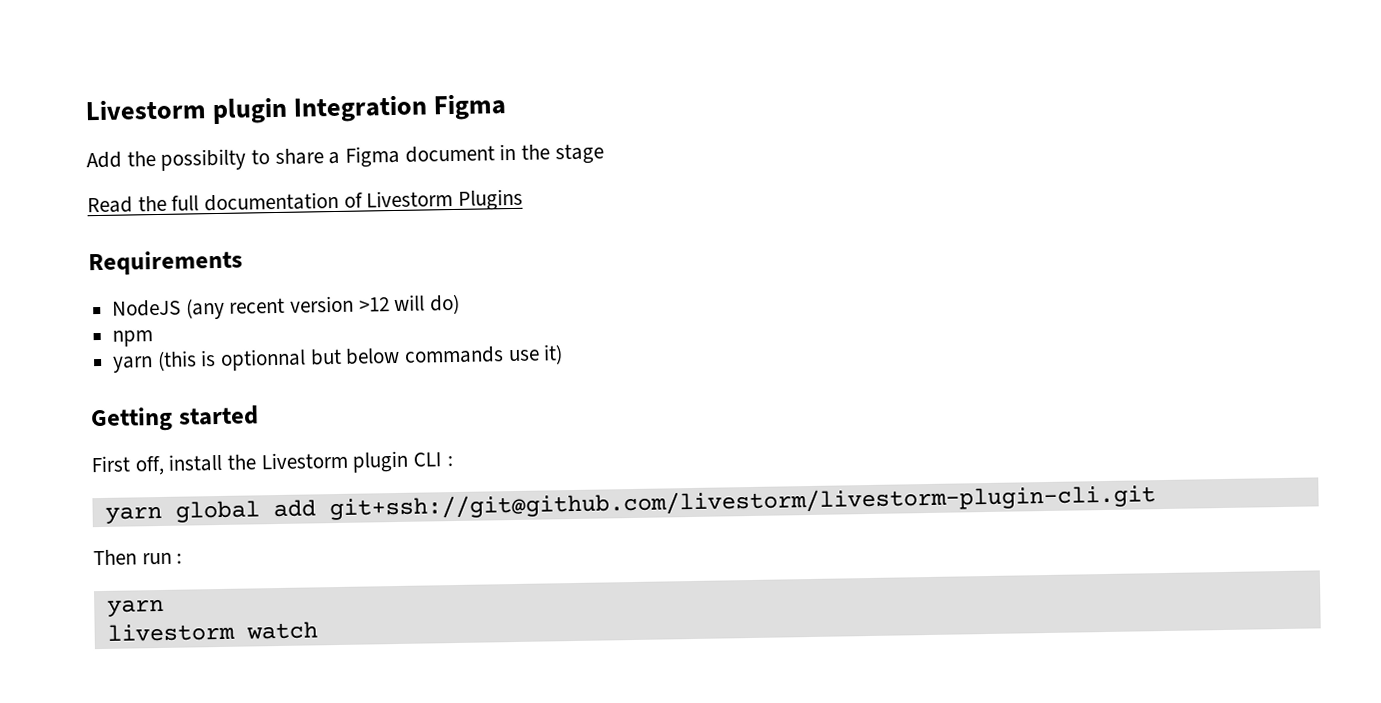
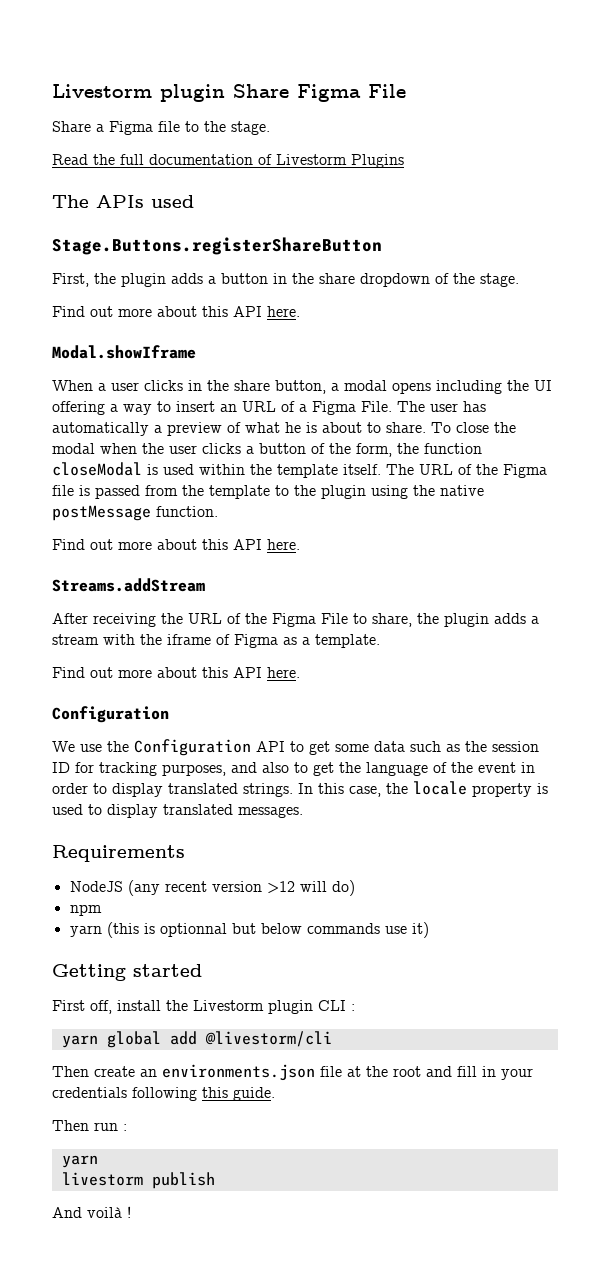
[85,94,508,125] [86,143,604,171] Livestorm plugin Integration Figma // Add the possibilty to share a Figma document in the stage -> [52,84,406,102] [52,121,270,135] Livestorm plugin Share Figma File // Share a Figma file to the stage.
(524, 199) none -> [52,195,194,208] [52,237,382,255] [52,273,519,287] [52,306,300,317] [52,345,196,359] [52,380,552,394] [52,401,486,415] [52,422,516,436] [52,443,482,457] [52,462,547,478] [52,485,484,499] [52,505,218,521] [52,539,300,550] [52,578,205,592] [52,613,539,627] [52,634,380,648] [52,667,300,678] [52,706,169,723] [52,739,539,756] [52,762,535,776] [52,781,548,797] [52,804,303,818] // The APIs used // Stage.Buttons.registerShareButton // First, the plugin adds a button in the share dropdown of the stage. // Find out more about this API here. // Modal.showIframe // When a user clicks in the share button, a modal opens including the UI offering a way to insert an URL of a Figma File. The user has automatically a preview of what he is about to share. To close the modal when the user clicks a button of the form, the function closeModal is used within the template itself. The URL of the Figma file is passed from the template to the plugin using the native postMessage function. // Find out more about this API here. // Streams.addStream // After receiving the URL of the Figma File to share, the plugin adds a stream with the iframe of Figma as a template. // Find out more about this API here. // Configuration // We use the Configuration API to get some data such as the session ID for tracking purposes, and also to get the language of the event in order to display translated strings. In this case, the locale property is used to display translated messages.
[328,484,1156,521] git+ssh://git@github.com/livestorm/livestorm-plugin-cli.git -> [204,1031,332,1047] [52,1064,533,1081] [52,1087,275,1101] @livestorm/cli // Then create an environments.json file at the root and fill in your credentials following this guide.
[245,621,318,640] watch -> [151,1172,215,1189] [52,1206,131,1218] publish // And voilà !

